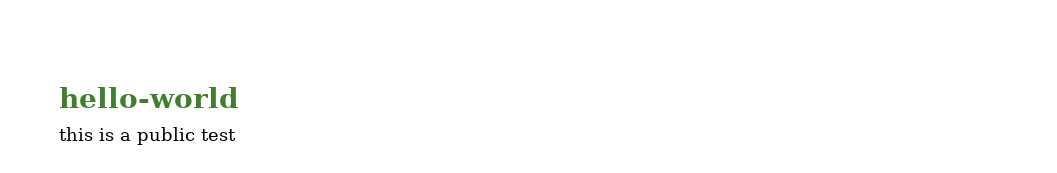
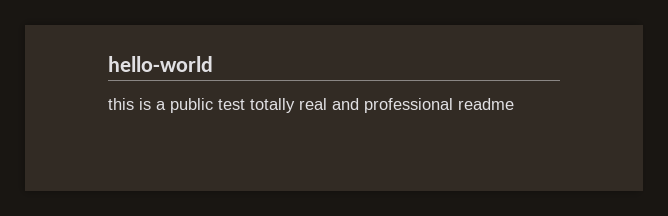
(236, 135) none -> [250,98,514,113] totally real and professional readme

